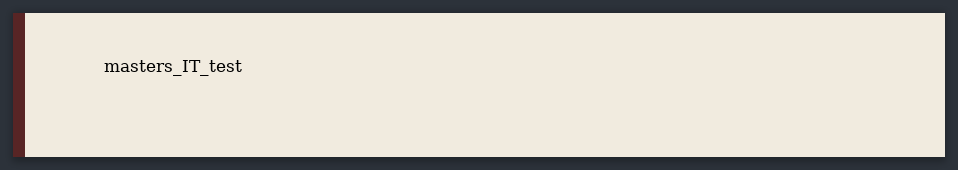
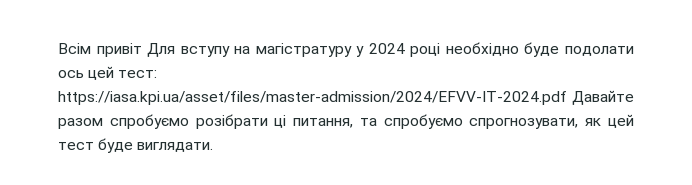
[104,60,242,76] masters_IT_test -> [58,42,635,57] [58,66,158,80] [58,90,634,105] [58,114,634,129] [58,138,214,153] Всім привіт Для вступу на магістратуру у 2024 році необхідно буде подолати ось цей тест: https://iasa.kpi.ua/asset/files/master-admission/2024/EFVV-IT-2024.pdf Давайте разом спробуємо розібрати ці питання, та спробуємо спрогнозувати, як цей тест буде виглядати.

